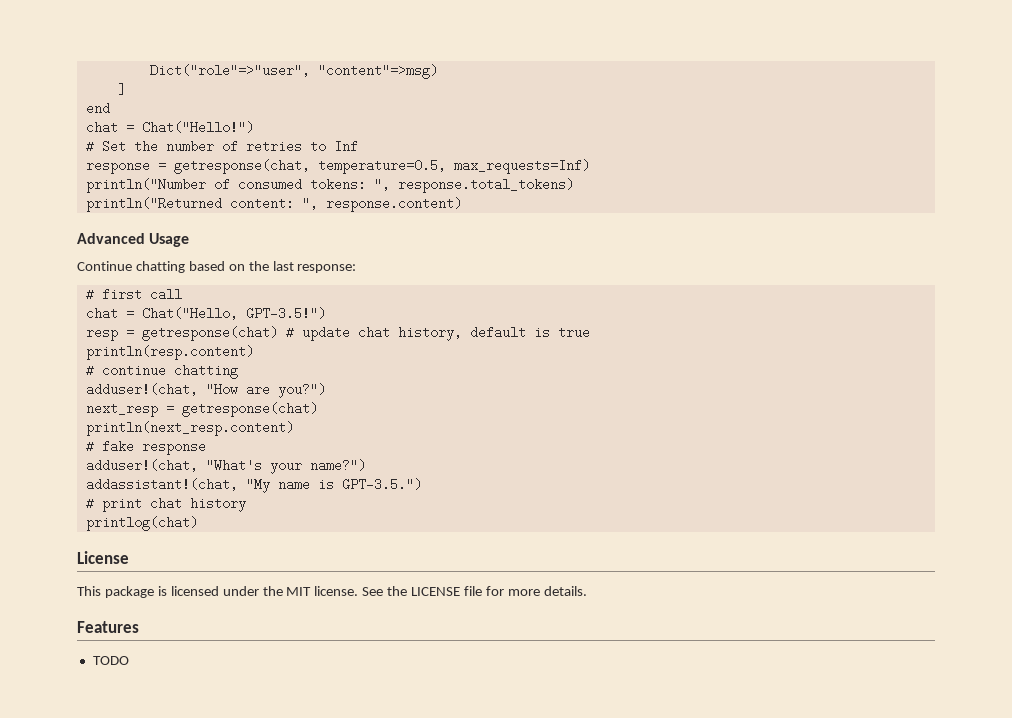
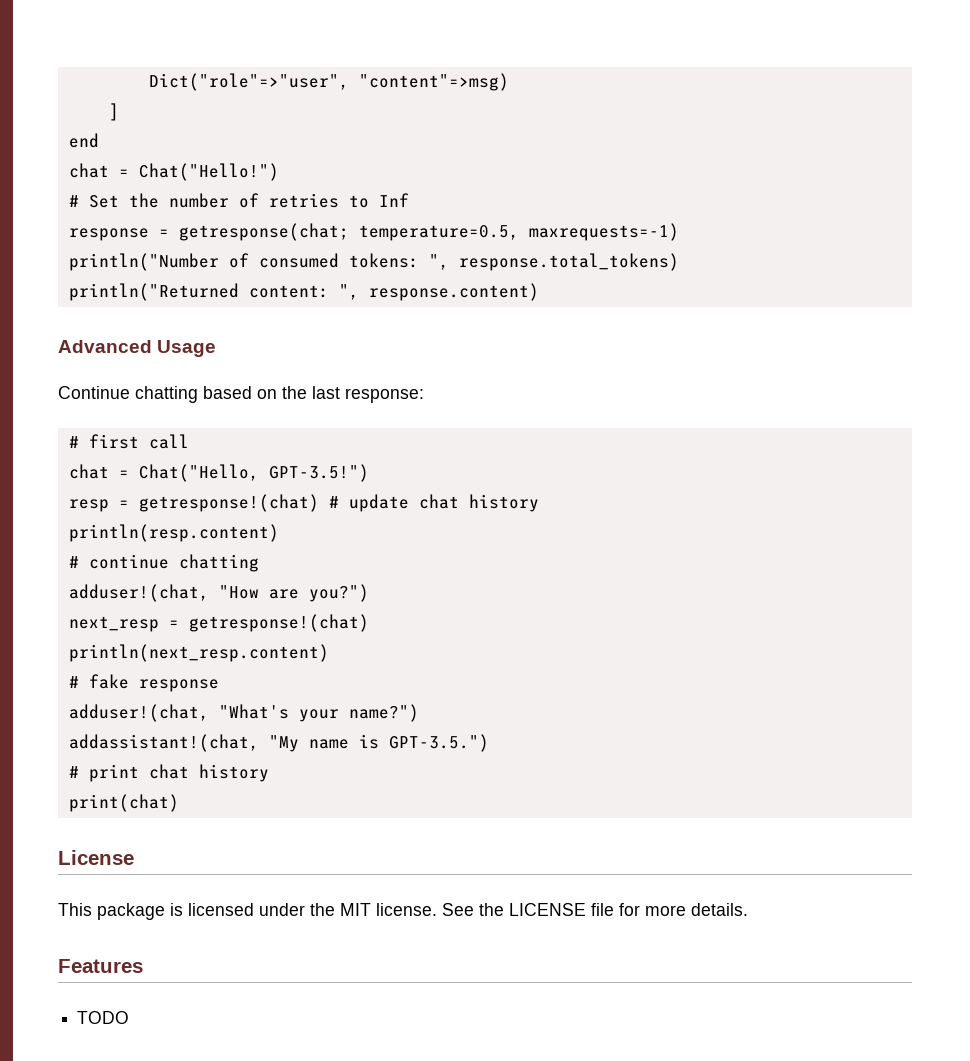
[173,159,590,174] getresponse(chat, temperature=0.5, max_requests=Inf) -> [178,223,679,241] getresponse(chat; temperature=0.5, maxrequests=-1)
[141,326,278,341] getresponse(chat) -> [138,494,319,512] getresponse!(chat)
[397,326,590,341] history, default is true -> [468,494,539,512] history
[181,402,318,417] getresponse(chat) -> [188,614,369,632] getresponse!(chat)
[85,516,198,531] printlog(chat) -> [68,794,179,812] print(chat)

